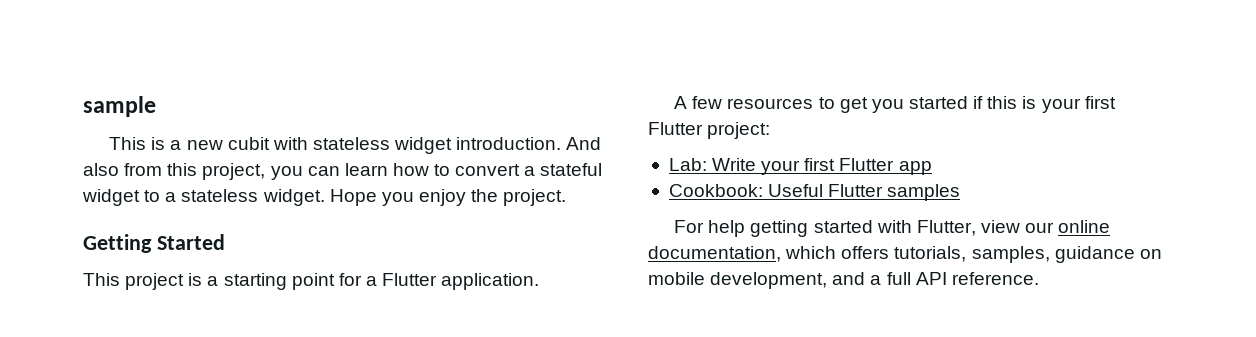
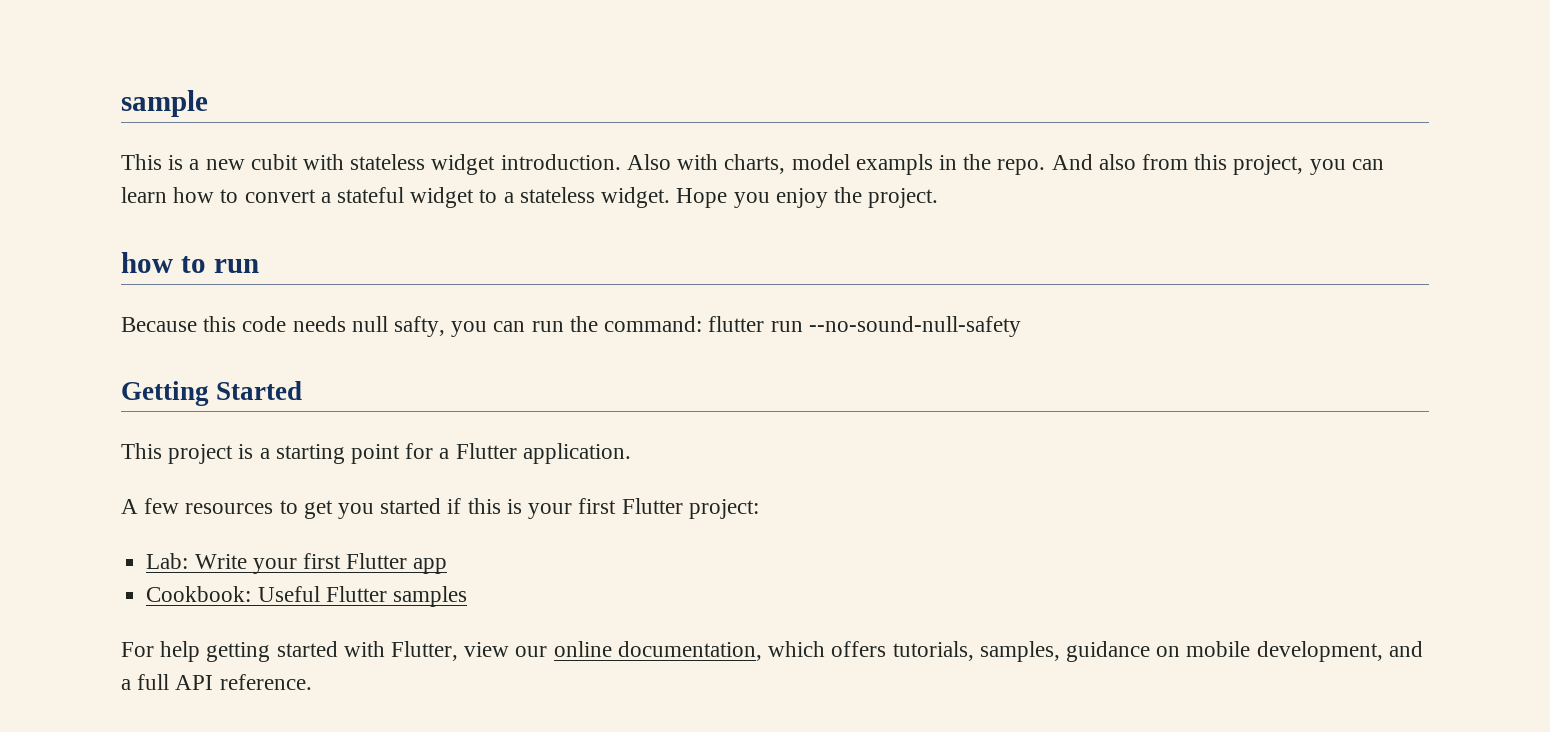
(562, 143) none -> [626,154,1046,175] Also with charts, model exampls in the repo.
(567, 197) none -> [121,252,259,273] [121,316,1021,337] // how to run // Because this code needs null safty, you can run the command: flutter run --no-sound-null-safety

